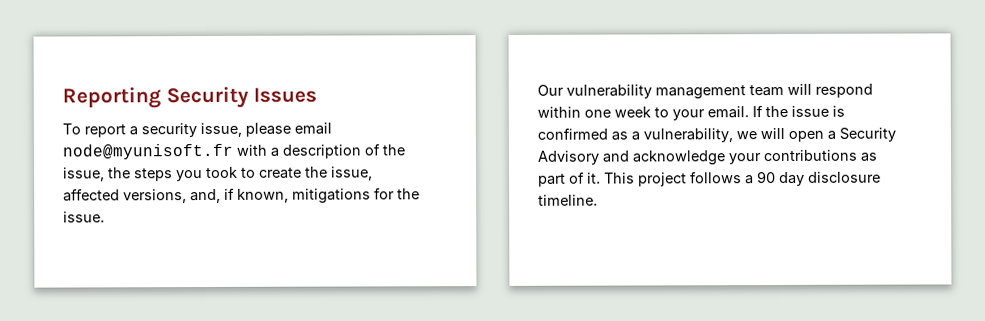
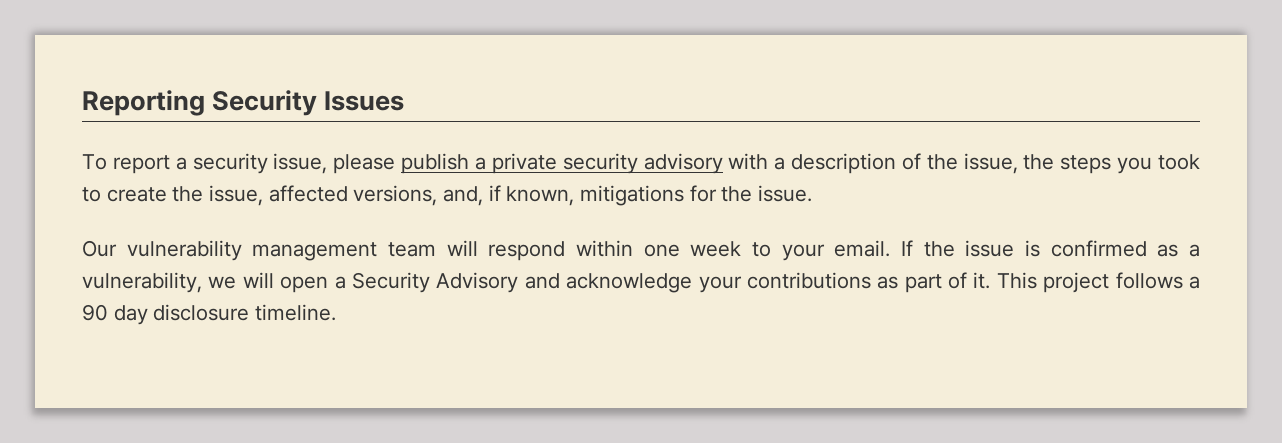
[294,122,332,135] [62,143,233,160] email node@myunisoft.fr -> [401,153,723,174] publish a private security advisory

